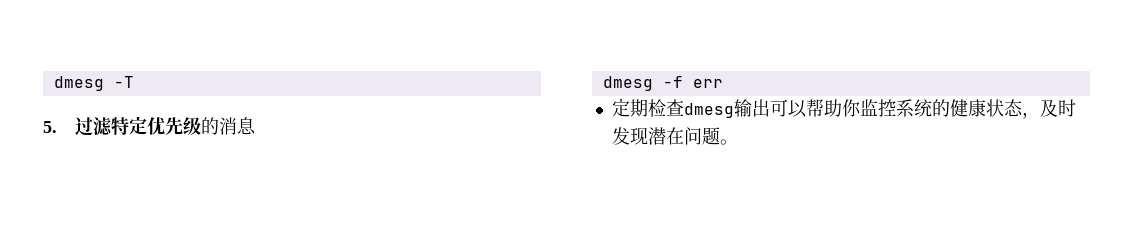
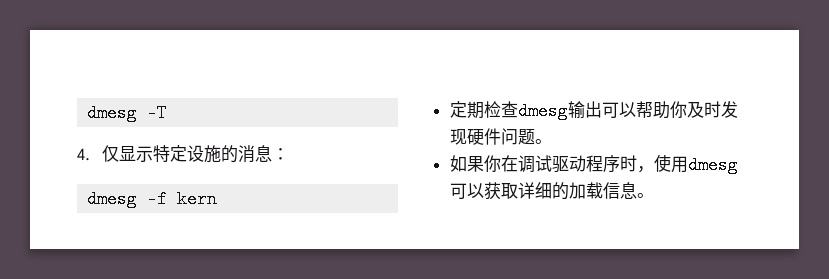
[43,116,202,136] 5.过滤特定优先级 -> [77,145,221,163] 4.仅显示特定设施
(257, 126) none -> [271,148,289,160] ：
[692,79,723,88] err -> [177,190,218,208] kern
[859,99,1040,119] 监控系统的健康状态， -> (687, 109) none
[647,127,684,145] 潜在 -> [466,128,501,145] 硬件
(738, 142) none -> [449,154,738,174] [449,182,654,200] // 如果你在调试驱动程序时，使用dmesg可以获取详细的加载信息。

